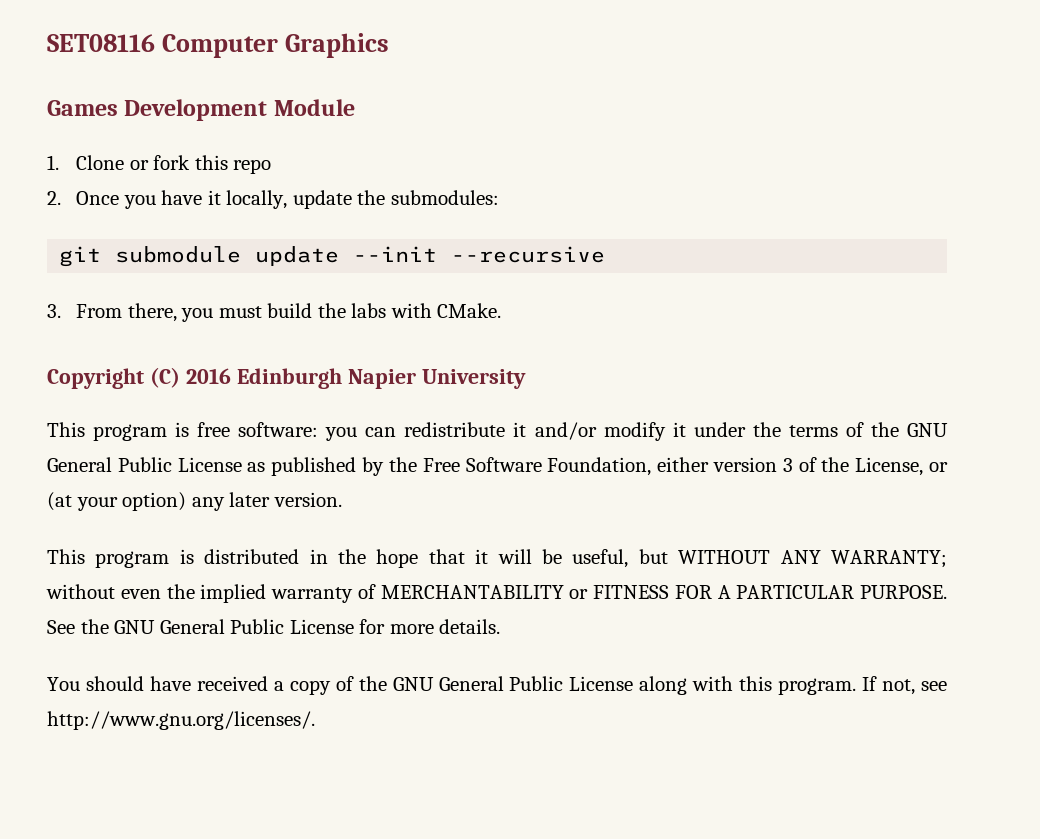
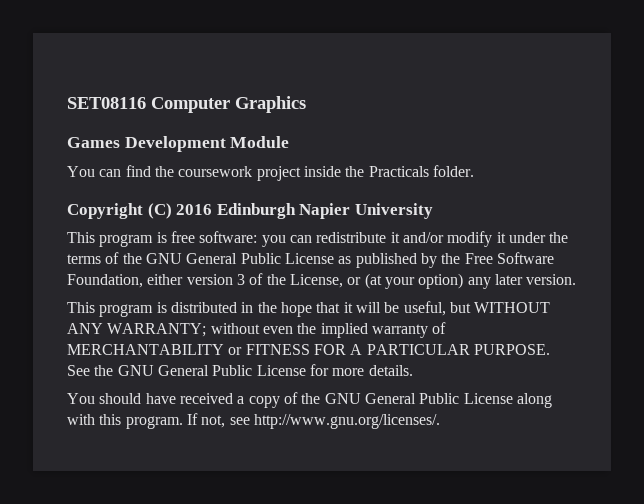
[47,155,272,174] [47,190,499,209] [59,246,606,267] [47,303,502,322] 1. Clone or fork this repo // 2. Once you have it locally, update the submodules: // git submodule update --init --recursive // 3. From there, you must build the labs with CMake. -> [67,165,474,181] You can find the coursework project inside the Practicals folder.

